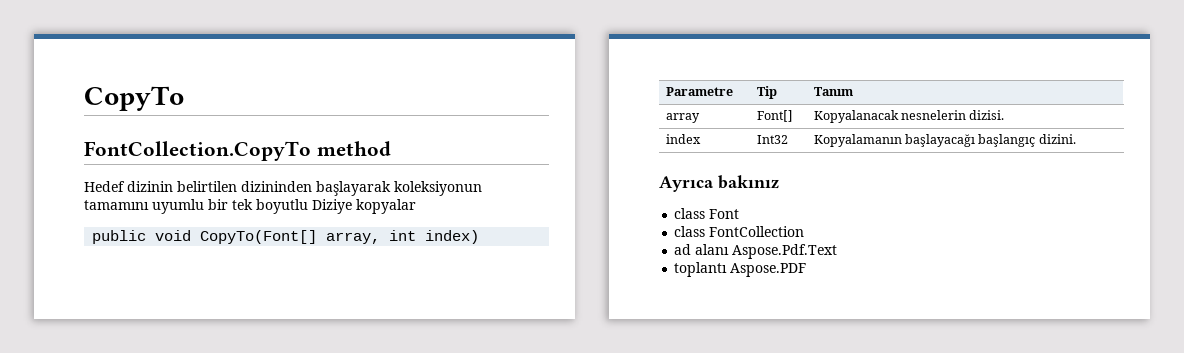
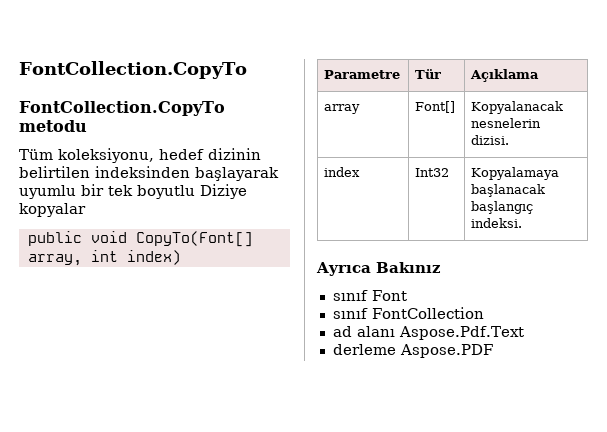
[84,86,184,111] [84,141,391,161] [84,181,482,196] [84,200,149,210] CopyTo // FontCollection.CopyTo method // Hedef dizinin belirtilen dizininden başlayarak koleksiyonun tamamını -> [19,61,247,79] [19,101,225,116] [19,120,87,132] [19,148,261,163] [19,166,279,181] FontCollection.CopyTo // FontCollection.CopyTo metodu // Tüm koleksiyonu, hedef dizinin belirtilen indeksinden başlayarak
[756,86,777,99] [813,87,853,96] Tip | Tanım -> [415,69,442,79] [470,69,540,82] Tür | Açıklama
[813,134,1076,147] Kopyalamanın başlayacağı başlangıç dizini. -> [471,167,560,180] [471,184,546,197] [471,201,534,214] [471,218,523,228] Kopyalamaya başlanacak başlangıç indeksi.
[718,175,779,189] [674,208,706,219] bakınız // class -> [376,262,441,273] [332,290,368,301] Bakınız // sınıf
[674,226,706,237] class -> [332,308,368,319] sınıf
[674,262,728,277] toplantı -> [332,344,396,355] derleme

